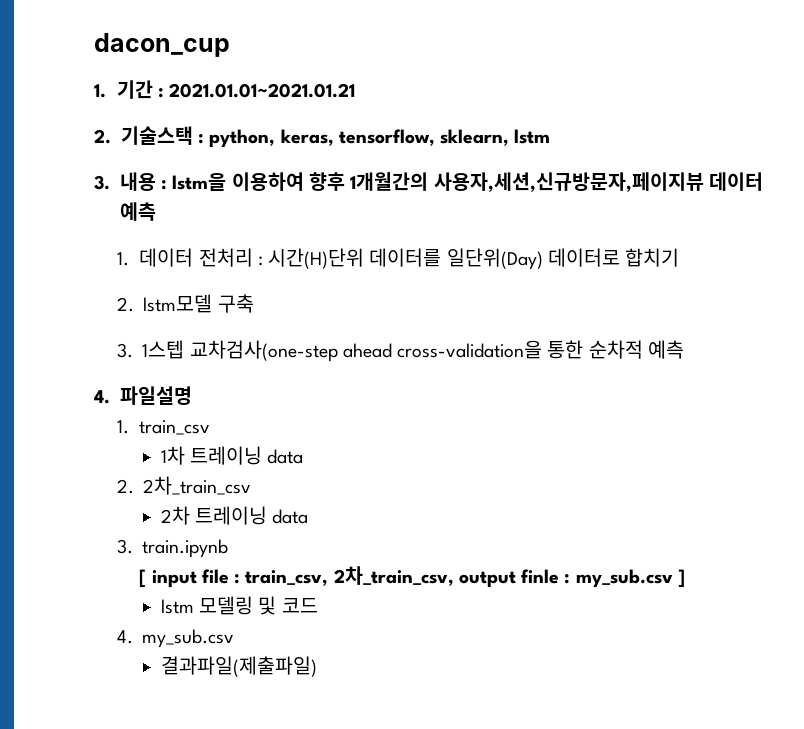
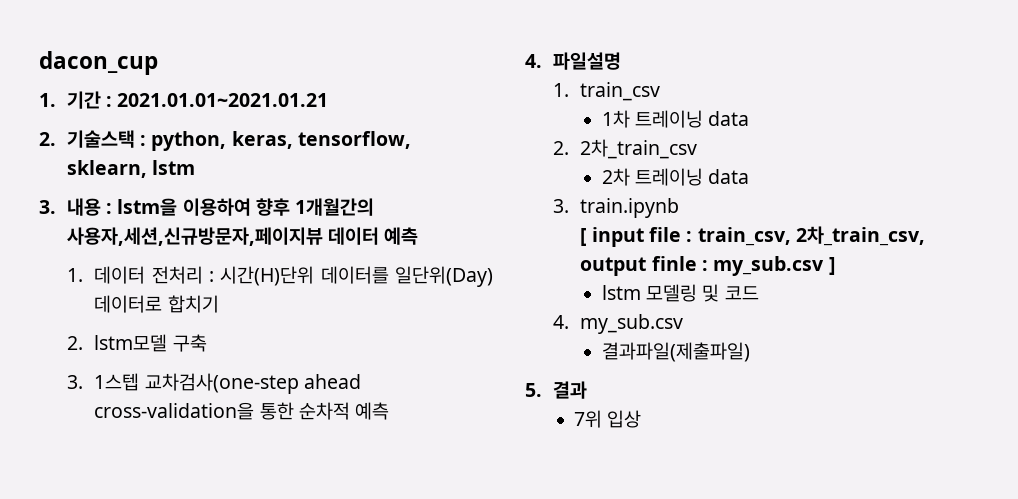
(317, 666) none -> [525,381,587,399] [574,410,642,428] // 5. 결과 // 7위 입상

